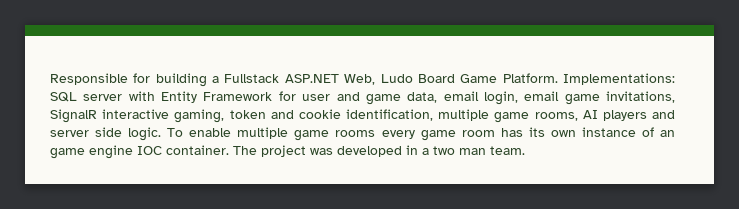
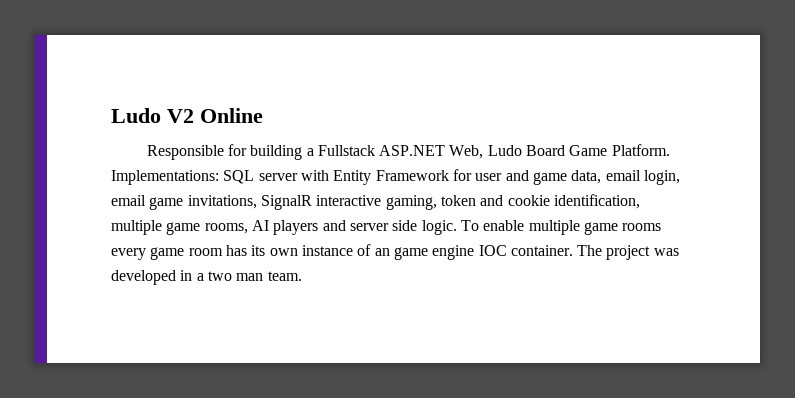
(50, 79) none -> [111,108,263,123] Ludo V2 Online //

